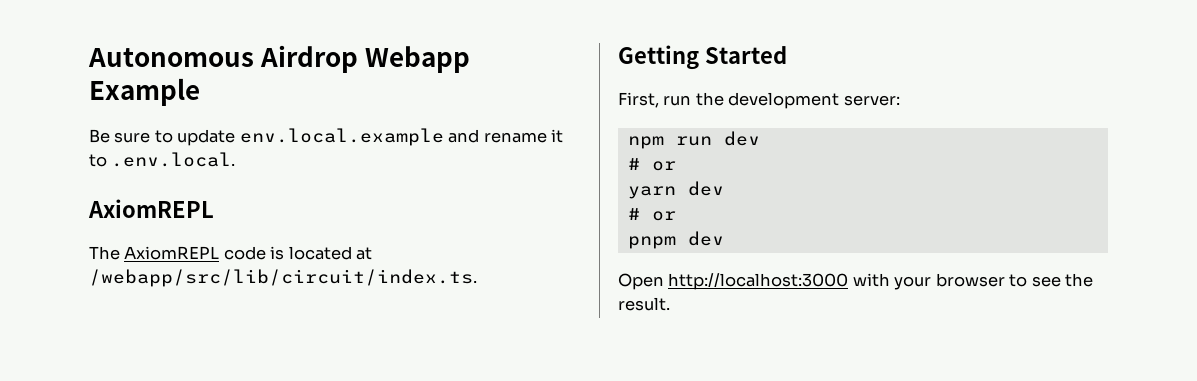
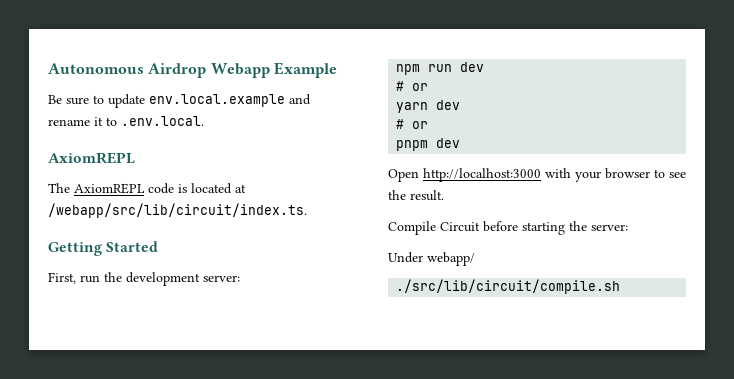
(670, 304) none -> [388,221,628,235] [388,252,475,266] [396,279,621,294] // Compile Circuit before starting the server: // Under webapp/ // ./src/lib/circuit/compile.sh

